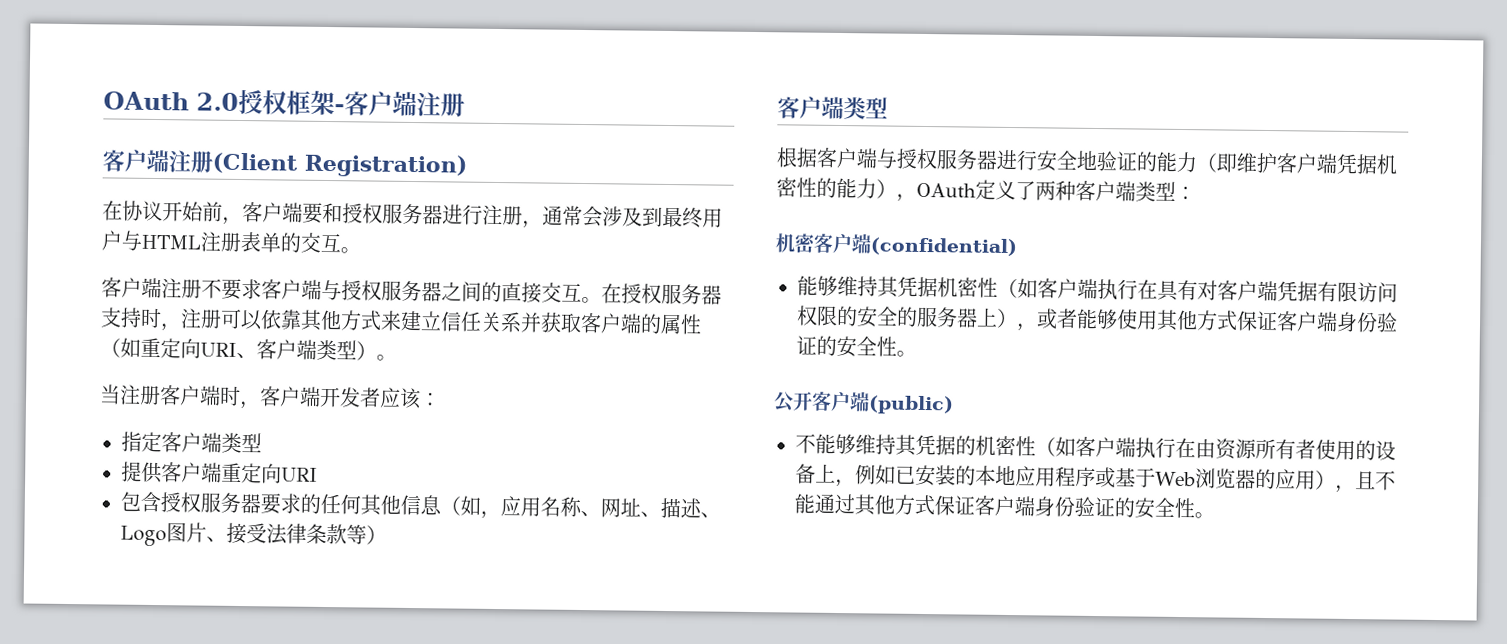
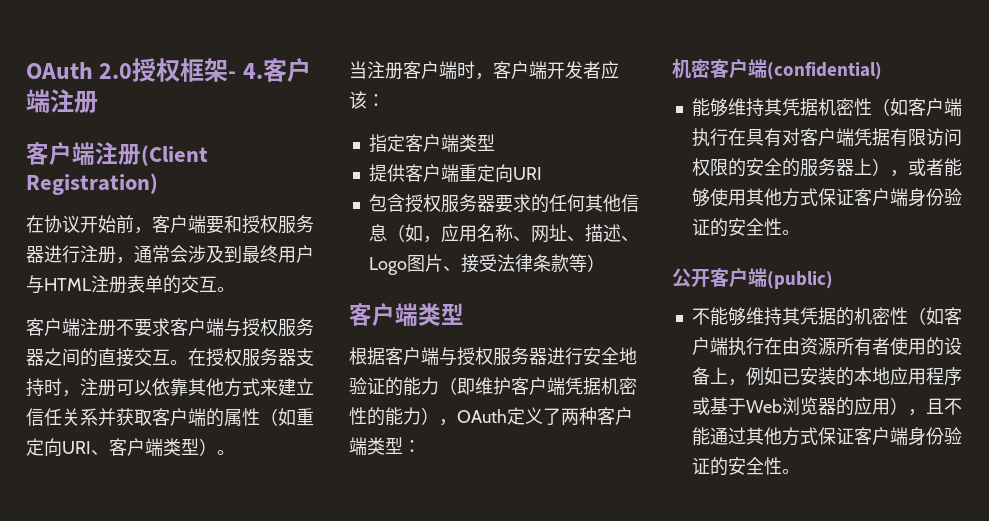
(345, 108) none -> [242,63,263,79] 4.

